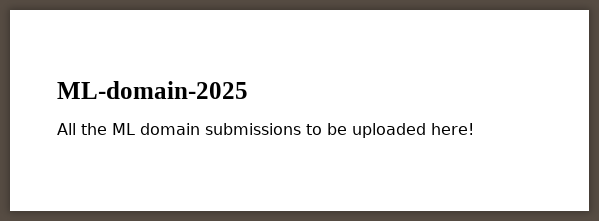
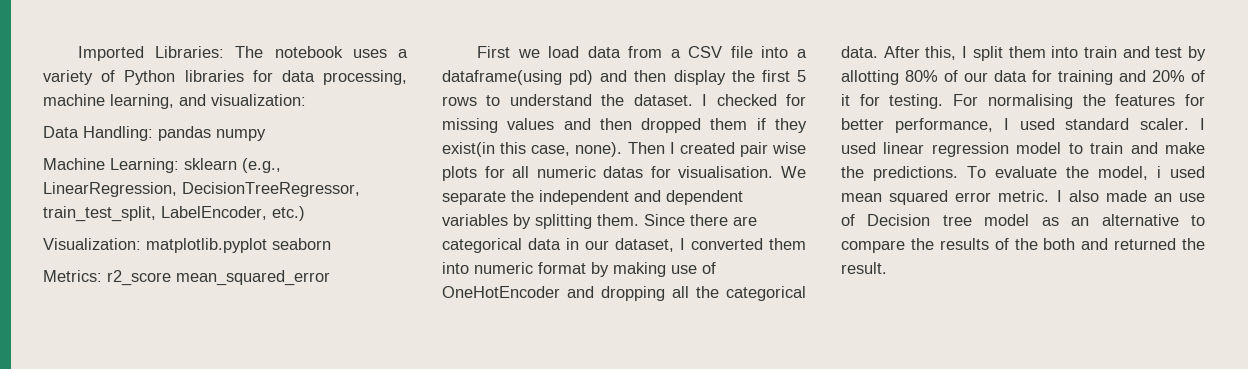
[57,81,248,99] [57,123,474,138] ML-domain-2025 // All the ML domain submissions to be uploaded here! -> [78,46,408,61] [43,70,407,85] [43,94,306,109] [43,126,266,141] [43,158,281,173] [43,182,360,197] [43,206,305,222] [43,238,331,253] [43,270,330,286] [477,46,807,58] [442,70,806,85] [442,94,806,106] [442,118,807,133] [442,142,806,157] [442,166,806,181] [442,190,743,205] [442,214,757,229] [442,238,806,253] [442,262,716,277] [442,286,806,301] [841,46,1206,61] [841,70,1205,85] [841,94,1205,109] [841,118,1205,133] [841,142,1205,157] [841,166,1205,181] [841,190,1205,205] [841,214,1205,226] [841,238,1205,253] [841,262,887,274] Imported Libraries: The notebook uses a variety of Python libraries for data processing, machine learning, and visualization: // Data Handling: pandas numpy // Machine Learning: sklearn (e.g., LinearRegression, DecisionTreeRegressor, train_test_split, LabelEncoder, etc.) // Visualization: matplotlib.pyplot seaborn // Metrics: r2_score mean_squared_error // First we load data from a CSV file into a dataframe(using pd) and then display the first 5 rows to understand the dataset. I checked for missing values and then dropped them if they exist(in this case, none). Then I created pair wise plots for all numeric datas for visualisation. We separate the independent and dependent variables by splitting them. Since there are categorical data in our dataset, I converted them into numeric format by making use of OneHotEncoder and dropping all the categorical data. After this, I split them into train and test by allotting 80% of our data for training and 20% of it for testing. For normalising the features for better performance, I used standard scaler. I used linear regression model to train and make the predictions. To evaluate the model, i used mean squared error metric. I also made an use of Decision tree model as an alternative to compare the results of the both and returned the result.

